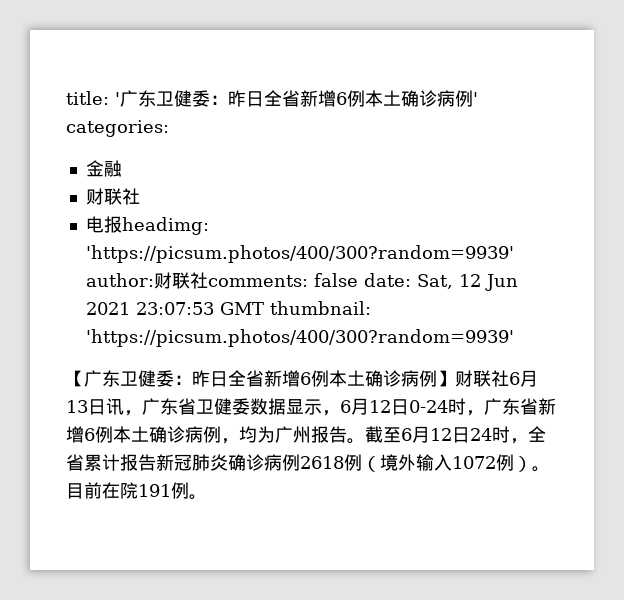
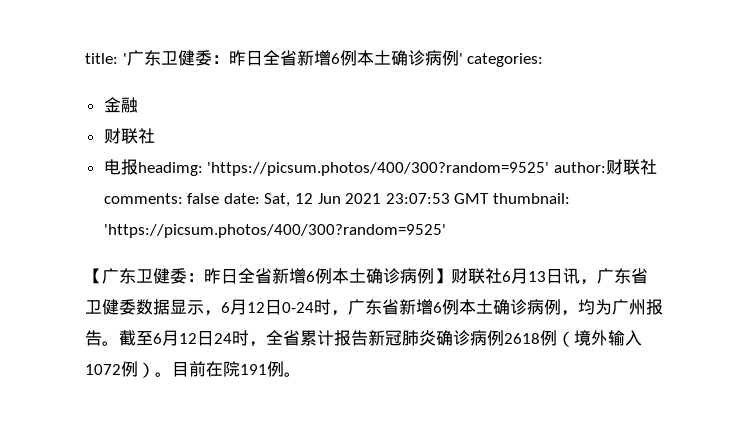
[85,245,514,263] 'https://picsum.photos/400/300?random=9939' -> [207,162,550,176] 'https://picsum.photos/400/300?random=9525'
[85,329,514,347] 'https://picsum.photos/400/300?random=9939' -> [103,224,446,238] 'https://picsum.photos/400/300?random=9525'

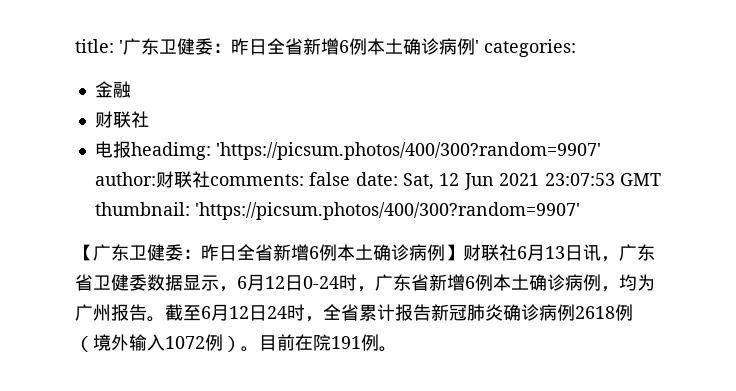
[207,162,550,176] 'https://picsum.photos/400/300?random=9525' -> [215,142,601,160] 'https://picsum.photos/400/300?random=9907'
[103,224,446,238] 'https://picsum.photos/400/300?random=9525' -> [194,202,580,220] 'https://picsum.photos/400/300?random=9907'

